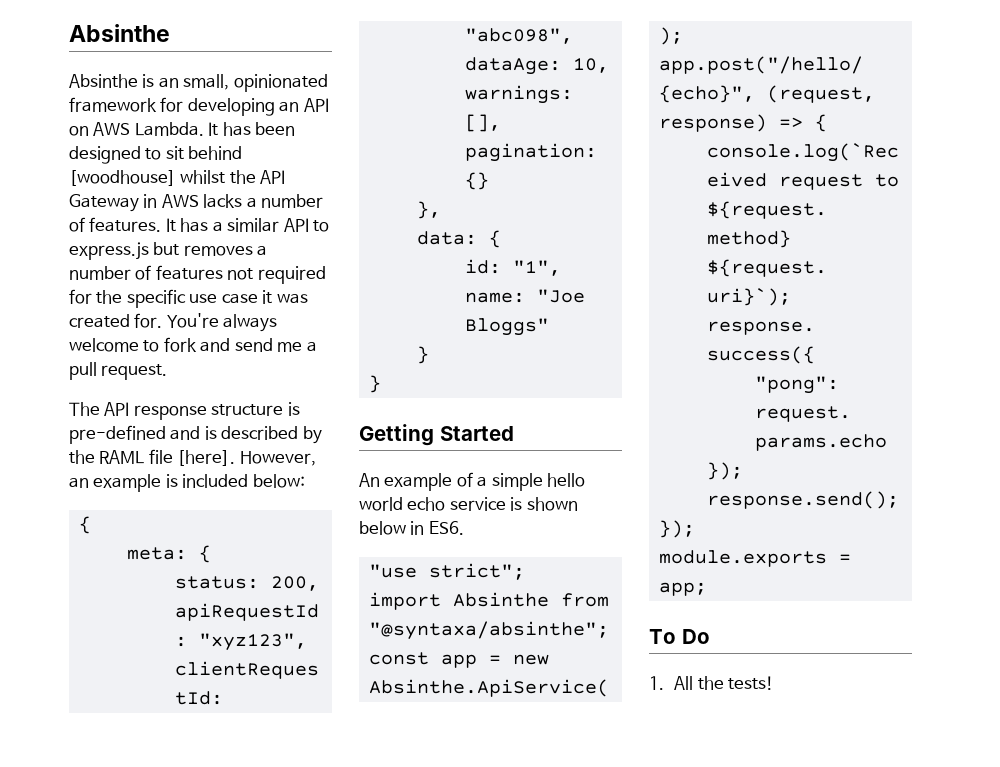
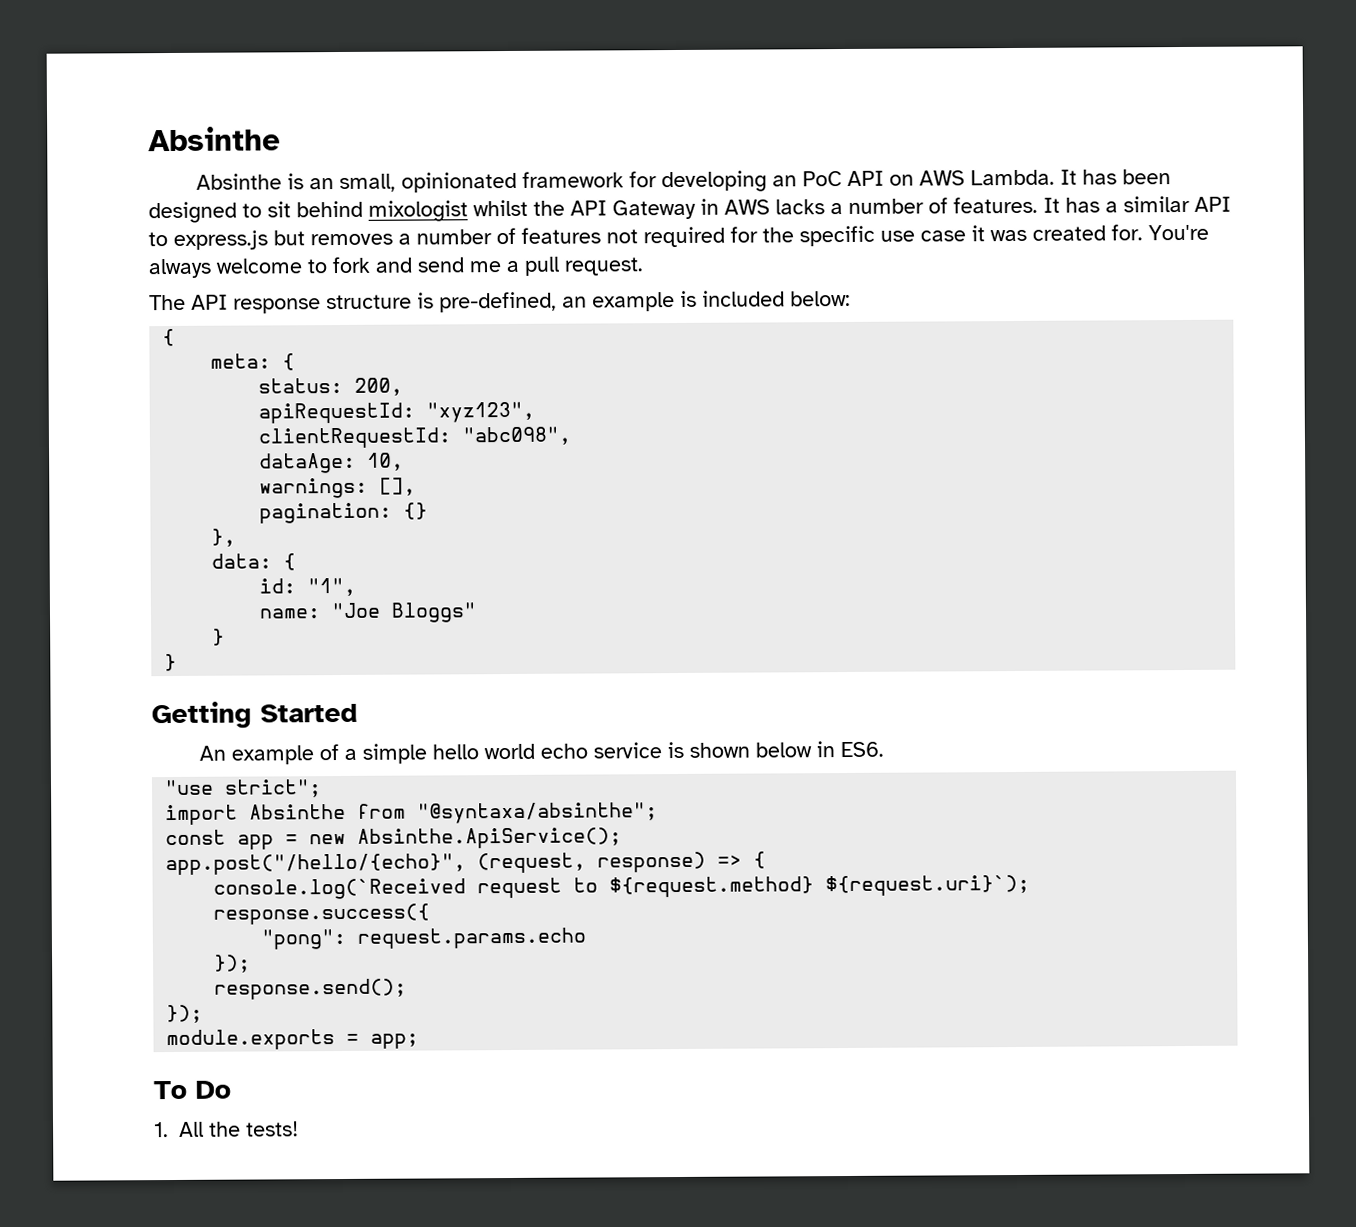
(300, 106) none -> [801,171,842,187] PoC
[69,170,176,186] [woodhouse] -> [368,200,468,222] mixologist
[69,425,322,444] [69,449,316,466] pre-defined and is described by the RAML file [here]. However, -> [439,291,557,313] pre-defined,

